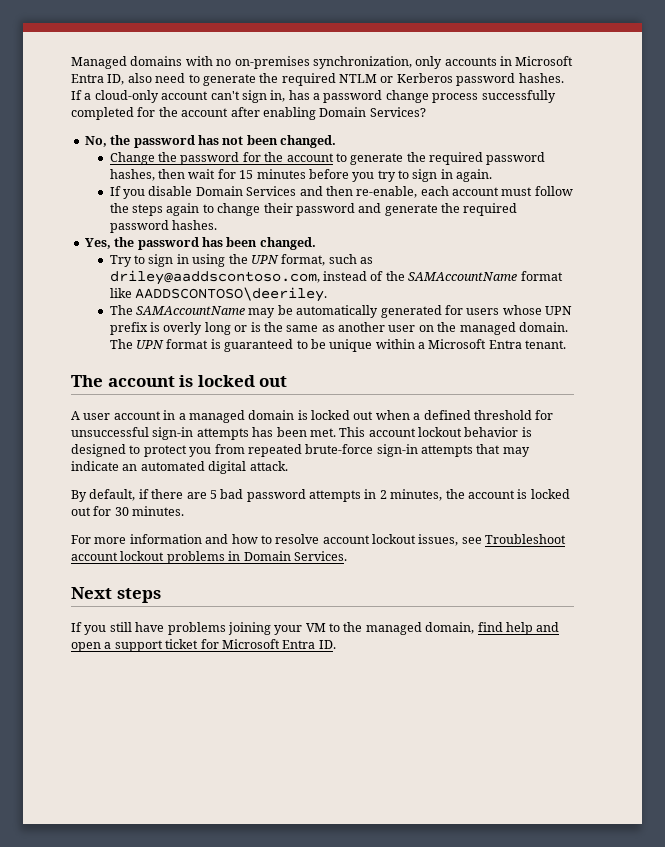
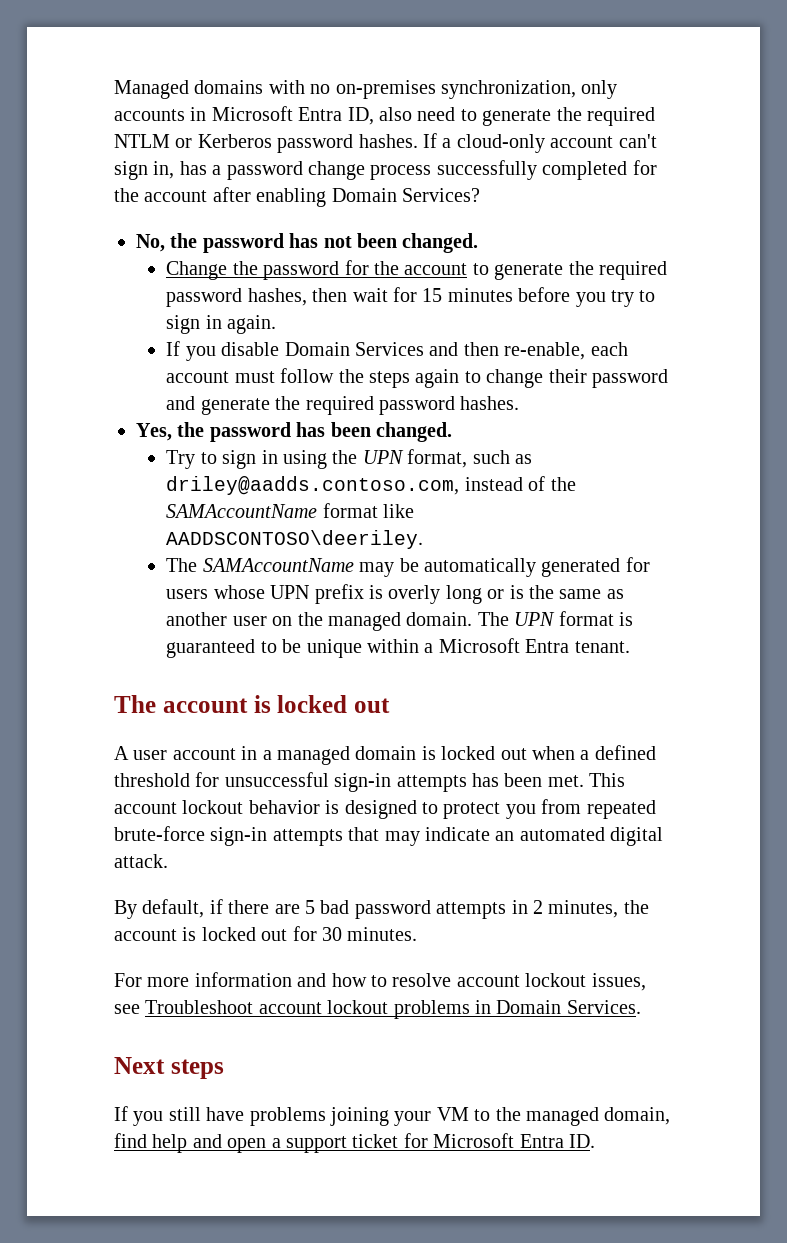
[109,270,320,285] driley@aaddscontoso.com, -> [166,476,460,495] driley@aadds.contoso.com,

